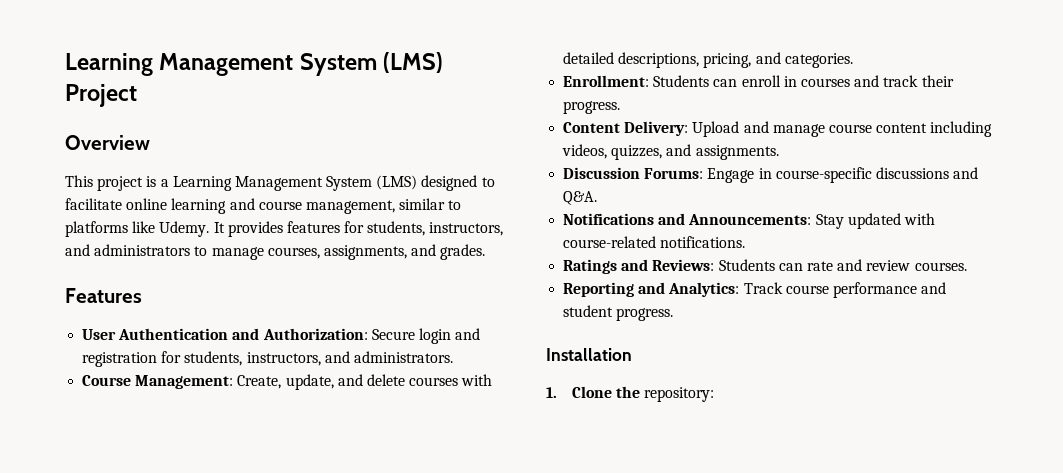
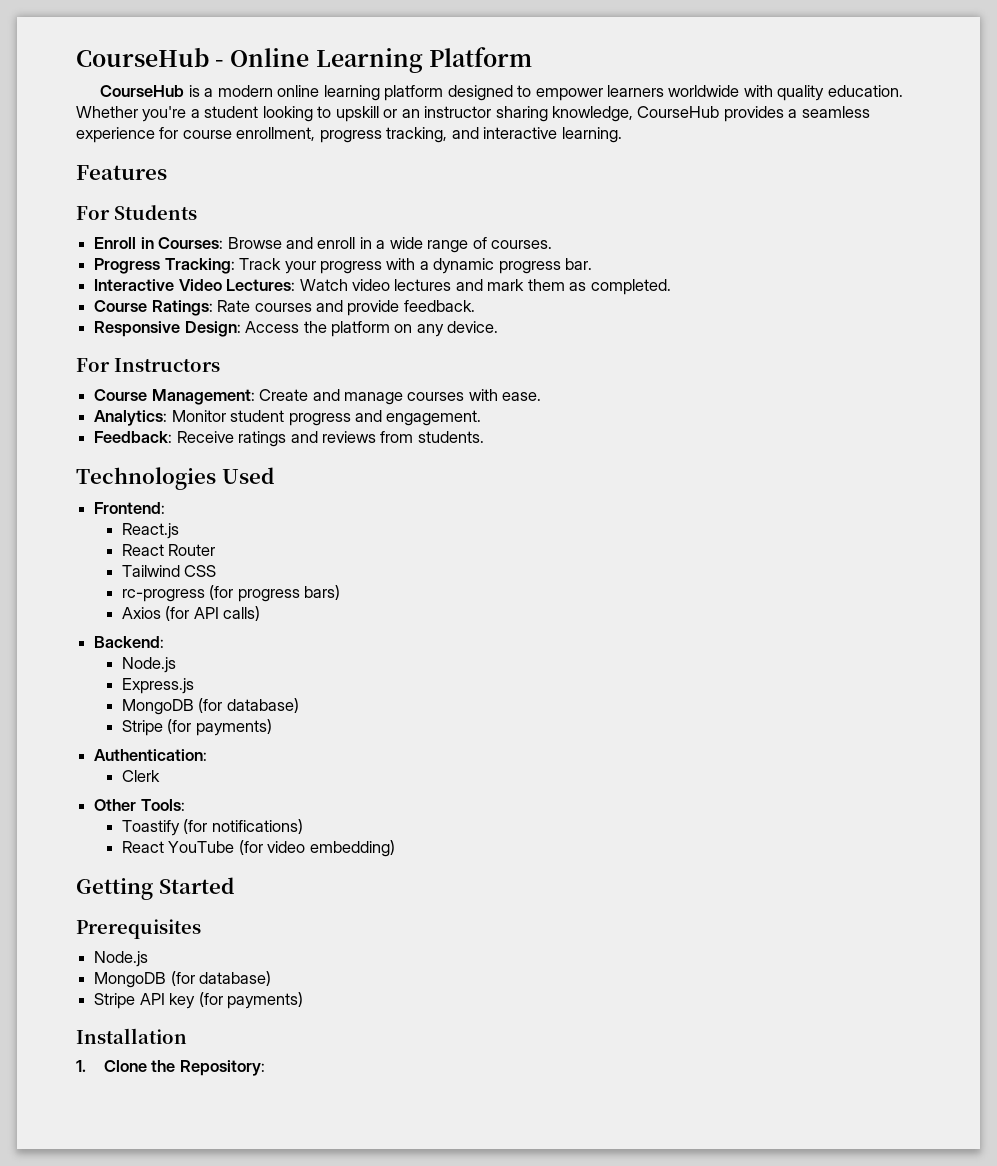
[65,52,444,76] [65,84,137,107] [65,135,150,150] [65,175,495,191] [65,198,462,214] [65,221,504,237] [65,244,486,260] [65,288,142,303] [82,328,481,344] [82,351,453,367] [82,374,493,390] [563,52,853,68] [563,75,954,87] [563,101,621,114] [563,121,993,137] [562,144,779,160] [563,167,979,183] [563,191,598,205] [563,213,935,229] [563,236,746,248] [563,259,967,274] [563,282,947,298] [563,305,674,321] Learning Management System (LMS) Project // Overview // This project is a Learning Management System (LMS) designed to facilitate online learning and course management, similar to platforms like Udemy. It provides features for students, instructors, and administrators to manage courses, assignments, and grades. // Features // User Authentication and Authorization: Secure login and registration for students, instructors, and administrators. // Course Management: Create, update, and delete courses with detailed descriptions, pricing, and categories. // Enrollment: Students can enroll in courses and track their progress. // Content Delivery: Upload and manage course content including videos, quizzes, and assignments. // Discussion Forums: Engage in course-specific discussions and Q&A. // Notifications and Announcements: Stay updated with course-related notifications. // Ratings and Reviews: Students can rate and review courses. // Reporting and Analytics: Track course performance and student progress. -> [76,47,532,73] [100,85,903,101] [76,106,870,122] [76,127,622,143] [76,165,167,180] [76,205,197,220] [94,237,553,253] [94,258,593,274] [94,279,671,295] [94,300,475,316] [94,321,499,337] [76,358,220,372] [94,389,542,405] [94,410,482,426] [94,431,484,447] [76,467,274,490] [94,502,166,514] [121,523,179,539] [121,544,216,556] [121,565,217,577] [121,585,341,602] [121,606,261,621] [94,636,165,648] [121,657,176,673] [121,678,194,694] [121,698,299,715] [121,719,272,736] [94,749,208,761] [121,770,160,782] [94,799,185,811] [121,819,303,836] [121,840,395,857] [76,877,234,900] [76,919,201,939] [94,951,149,967] [94,971,272,988] [94,992,303,1009] CourseHub - Online Learning Platform // CourseHub is a modern online learning platform designed to empower learners worldwide with quality education. Whether you're a student looking to upskill or an instructor sharing knowledge, CourseHub provides a seamless experience for course enrollment, progress tracking, and interactive learning. // Features // For Students // Enroll in Courses: Browse and enroll in a wide range of courses. // Progress Tracking: Track your progress with a dynamic progress bar. // Interactive Video Lectures: Watch video lectures and mark them as completed. // Course Ratings: Rate courses and provide feedback. // Responsive Design: Access the platform on any device. // For Instructors // Course Management: Create and manage courses with ease. // Analytics: Monitor student progress and engagement. // Feedback: Receive ratings and reviews from students. // Technologies Used // Frontend: // React.js // React Router // Tailwind CSS // rc-progress (for progress bars) // Axios (for API calls) // Backend: // Node.js // Express.js // MongoDB (for database) // Stripe (for payments) // Authentication: // Clerk // Other Tools: // Toastify (for notifications) // React YouTube (for video embedding) // Getting Started // Prerequisites // Node.js // MongoDB (for database) // Stripe API key (for payments)
[643,387,714,402] repository: -> [179,1060,265,1076] Repository:

